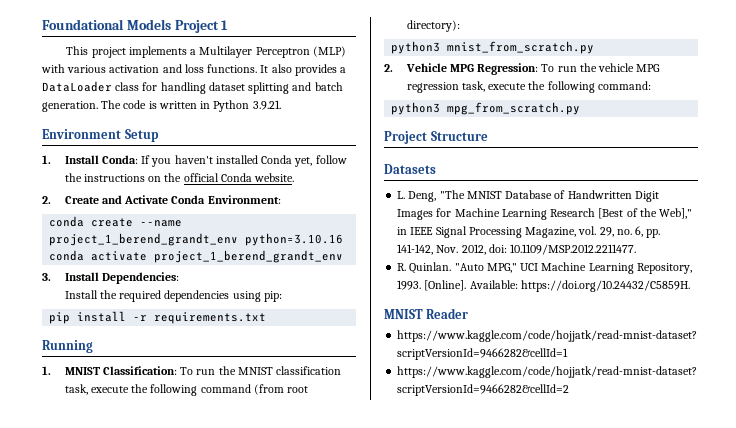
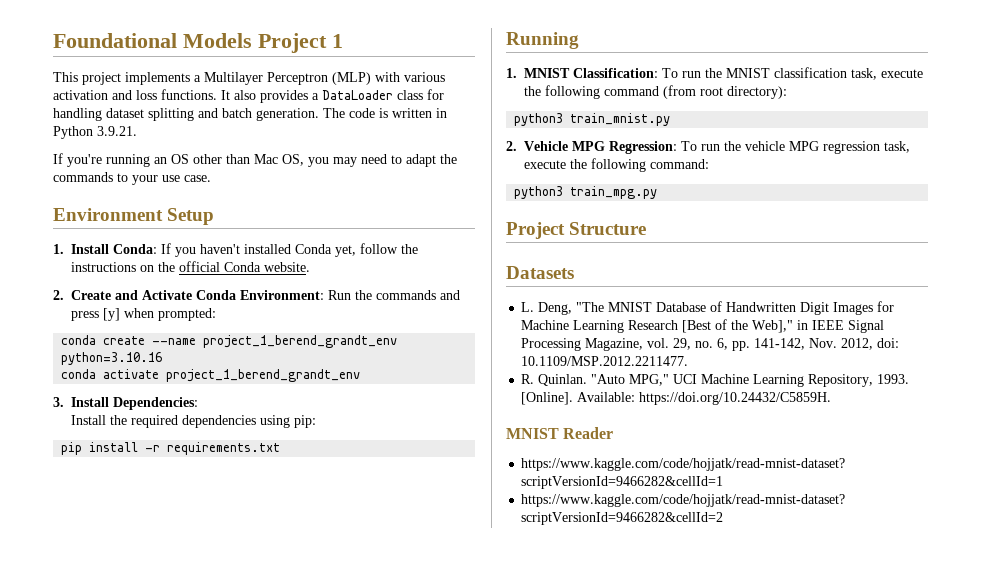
(281, 105) none -> [53,153,457,167] [53,172,211,185] // If you're running an OS other than Mac OS, you may need to adapt the commands to your use case.
(281, 199) none -> [328,290,461,300] [71,308,217,321] Run the commands and press [y] when prompted:
[447,41,595,54] mnist_from_scratch.py -> [570,113,671,126] train_mnist.py
[447,102,581,115] mpg_from_scratch.py -> [570,186,658,199] train_mpg.py

